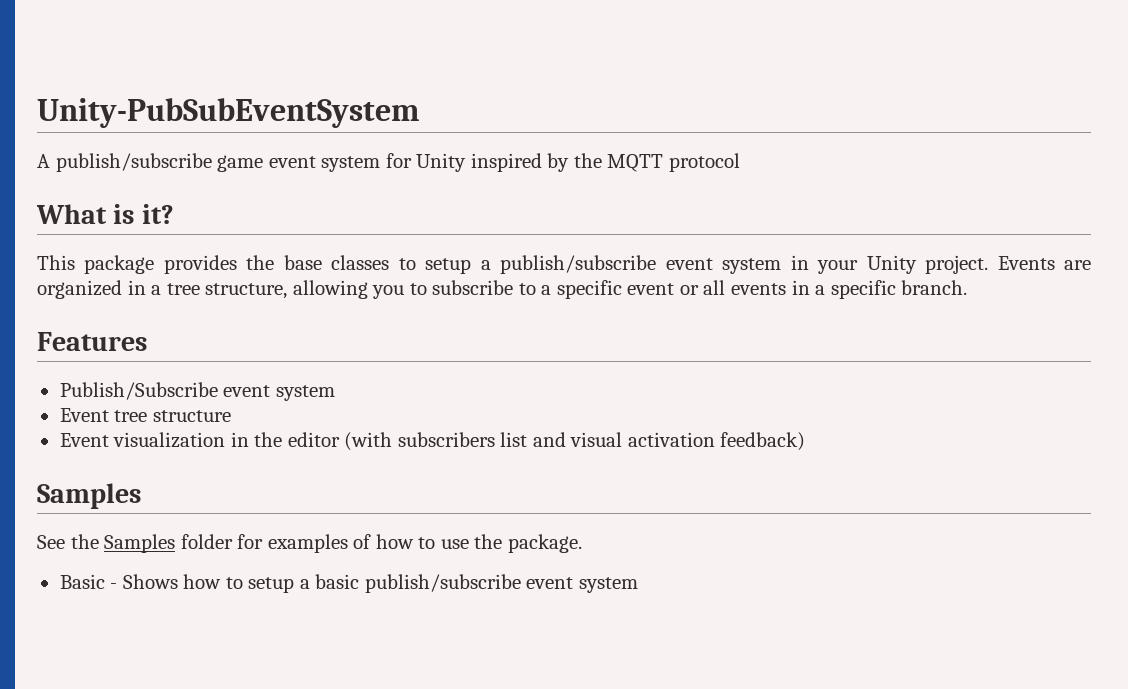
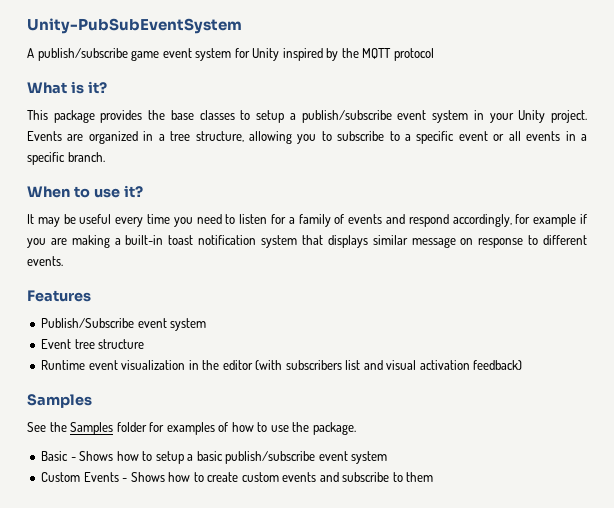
(968, 287) none -> [27,185,143,198] [27,214,588,227] [27,235,588,248] [27,256,63,266] // When to use it? // It may be useful every time you need to listen for a family of events and respond accordingly, for example if you are making a built-in toast notification system that displays similar message on response to different events.
[59,433,109,447] Event -> [41,360,118,370] Runtime event
(638, 585) none -> [41,472,434,482] // Custom Events - Shows how to create custom events and subscribe to them

